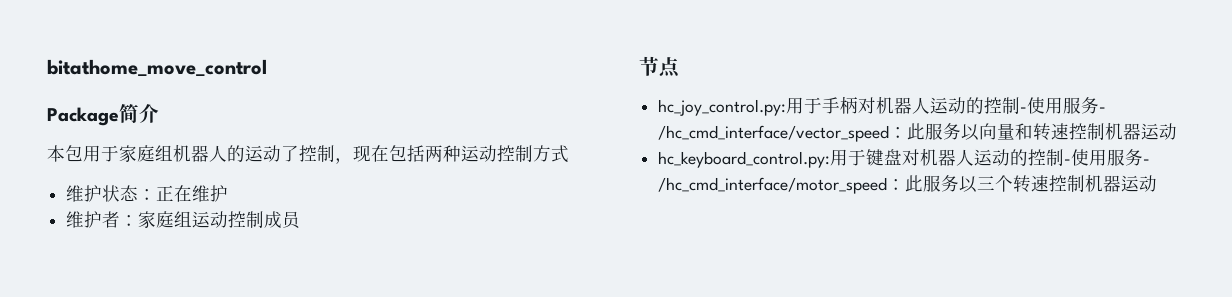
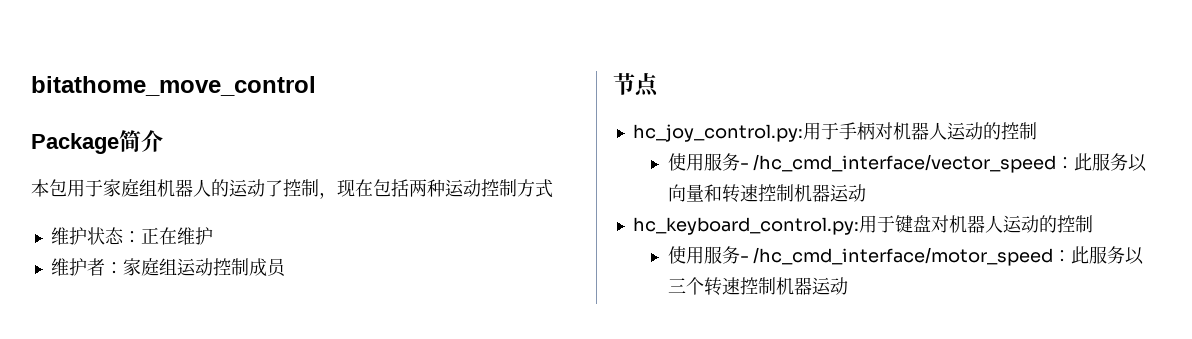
[1020,107,1028,112] - -> (1037, 131) //
[1064,159,1072,164] - -> (1093, 224) //

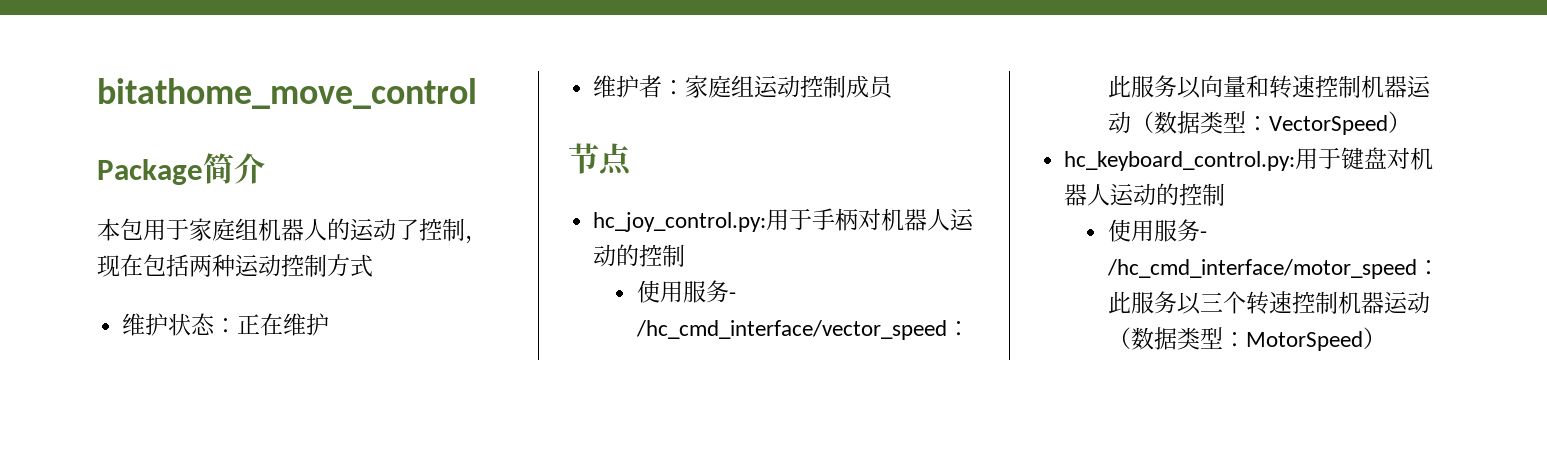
(866, 193) none -> [1130,111,1411,135] （数据类型：VectorSpeed）
(848, 286) none -> [1107,327,1386,351] （数据类型：MotorSpeed）

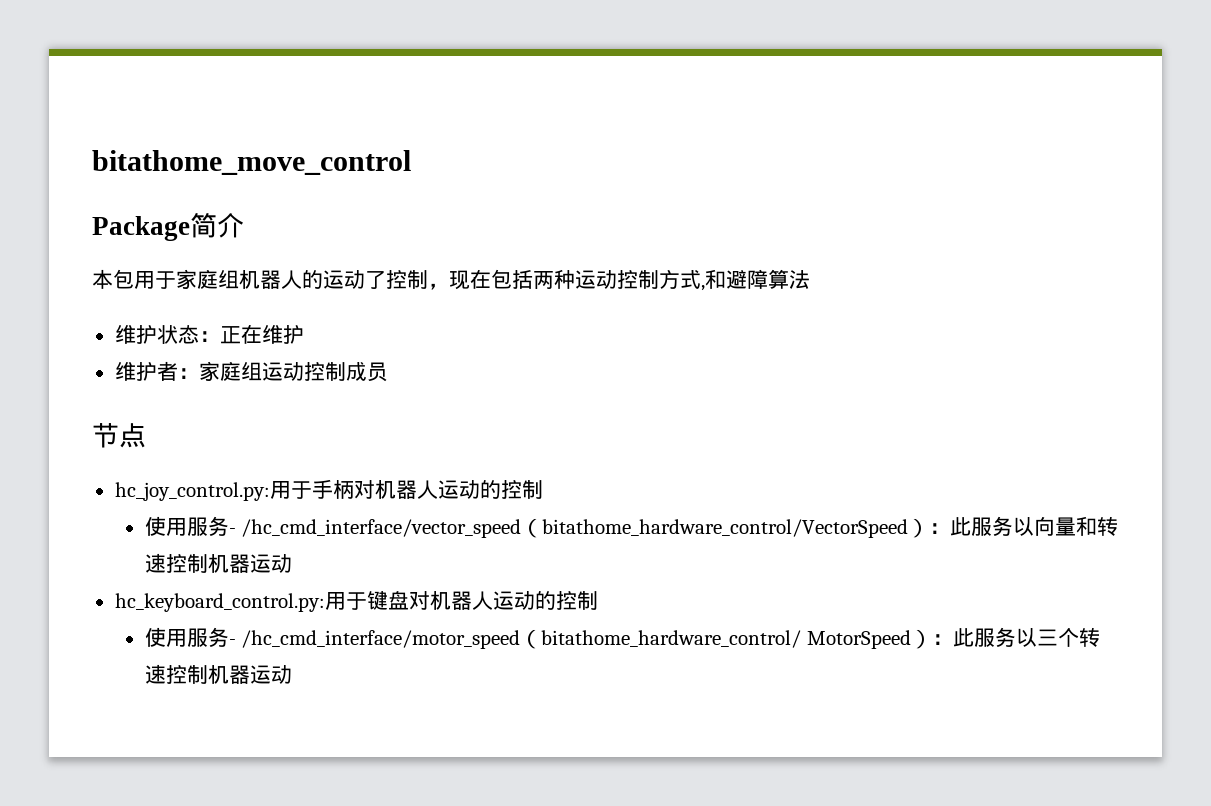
(373, 265) none -> [701,269,810,291] ,和避障算法
(947, 330) none -> [521,518,930,538] （bitathome_hardware_control/VectorSpeed）
[1130,111,1411,135] （数据类型：VectorSpeed） -> (292, 563) none
(1417, 269) none -> [520,629,932,649] （bitathome_hardware_control/ MotorSpeed）
[1107,327,1386,351] （数据类型：MotorSpeed） -> (292, 674) none

